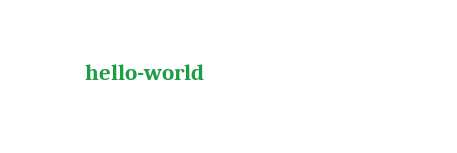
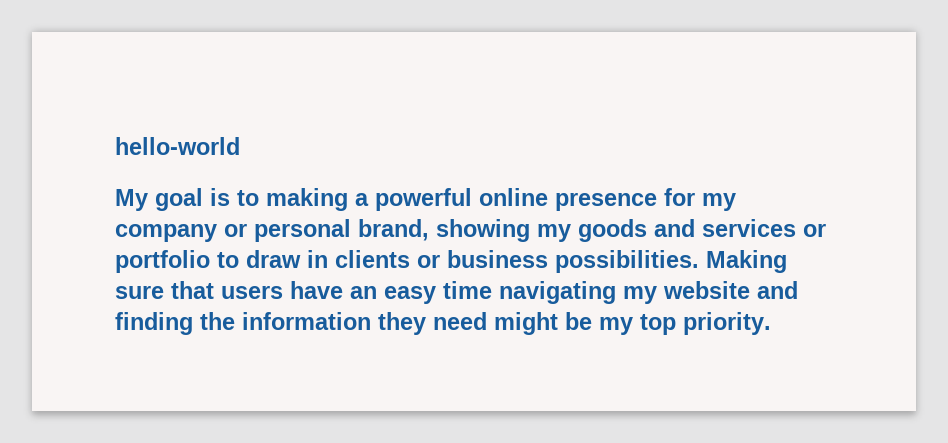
(204, 72) none -> [115,188,736,211] [115,219,826,242] [115,250,787,273] [115,281,798,304] [115,312,771,335] // My goal is to making a powerful online presence for my company or personal brand, showing my goods and services or portfolio to draw in clients or business possibilities. Making sure that users have an easy time navigating my website and finding the information they need might be my top priority.

